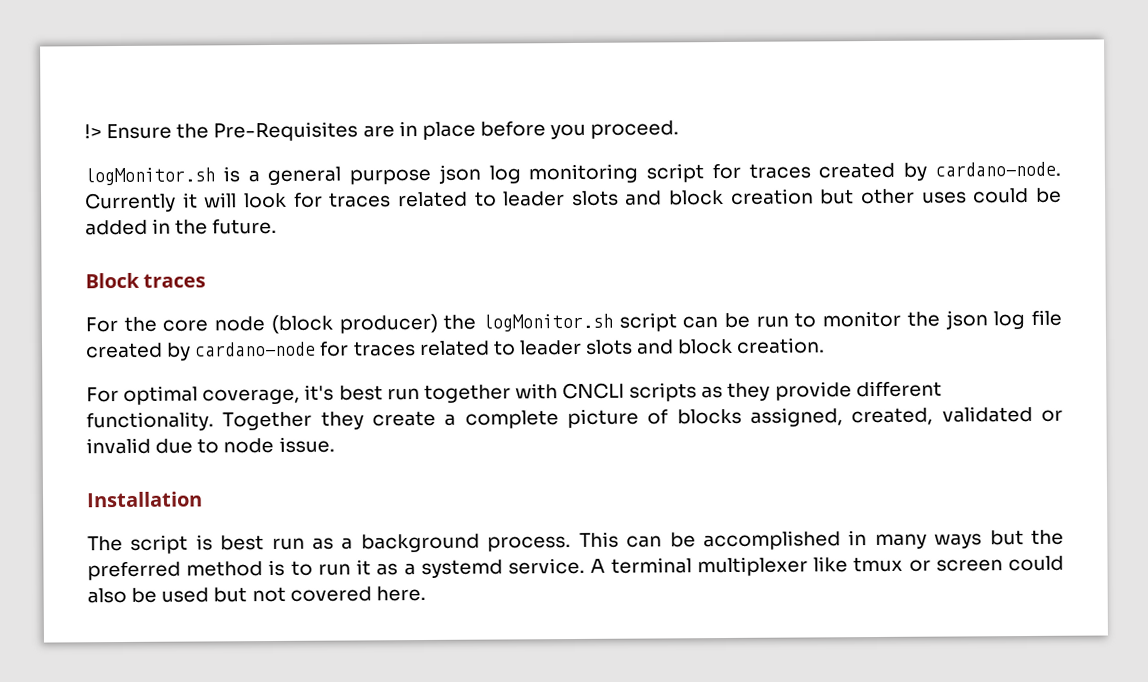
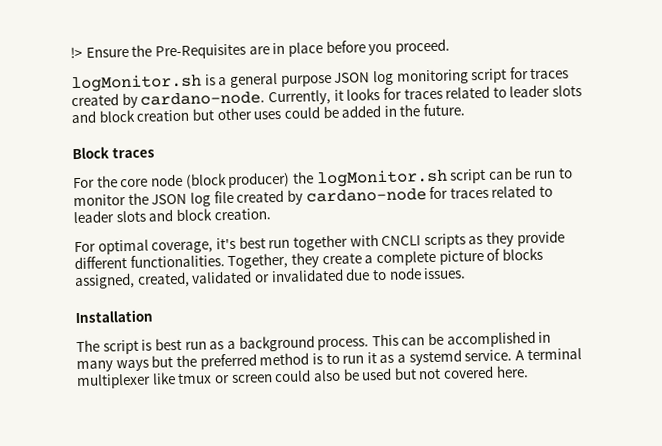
[437,164,481,184] json -> [334,72,371,83] JSON
[85,192,287,213] Currently it will look -> [267,88,381,106] Currently, it looks
[944,310,988,330] json -> [151,193,188,205] JSON
[86,411,313,432] functionality. Together -> [129,252,289,270] functionalities. Together,
[86,437,151,455] invalid -> [270,268,344,283] invalidated
[278,436,335,453] issue. -> [423,267,467,280] issues.

